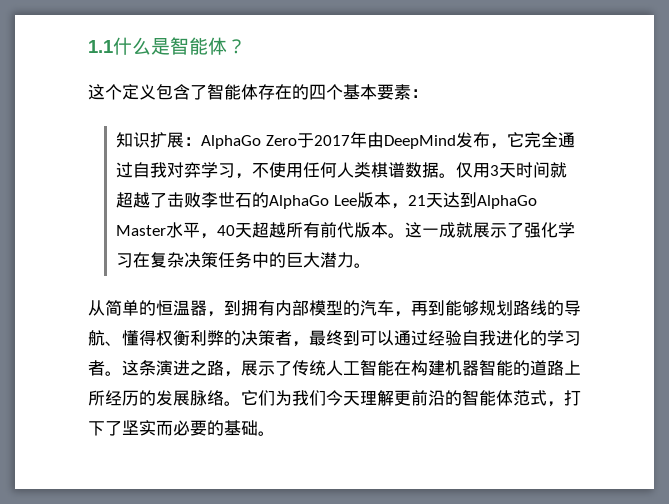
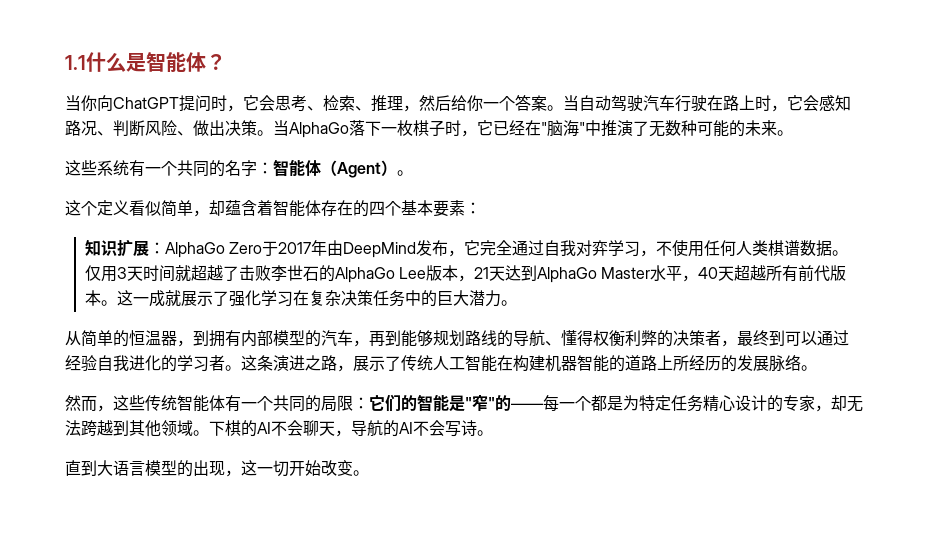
[88,84,207,100] 这个定义包含了 -> [65,95,851,112] [65,120,793,138] [65,159,413,178] [65,200,273,217] 当你向ChatGPT提问时，它会思考、检索、推理，然后给你一个答案。当自动驾驶汽车行驶在路上时，它会感知路况、判断风险、做出决策。当AlphaGo落下一枚棋子时，它已经在"脑海"中推演了无数种可能的未来。 // 这些系统有一个共同的名字：智能体（Agent）。 // 这个定义看似简单，却蕴含着
[241,389,581,407] [88,420,258,436] 它们为我们今天理解更前沿的智能体范式，打下了坚实而必要的基础 -> [65,394,863,412] [65,420,493,437] [65,460,353,477] // 然而，这些传统智能体有一个共同的局限：它们的智能是"窄"的——每一个都是为特定任务精心设计的专家，却无法跨越到其他领域。下棋的AI不会聊天，导航的AI不会写诗。 // 直到大语言模型的出现，这一切开始改变

